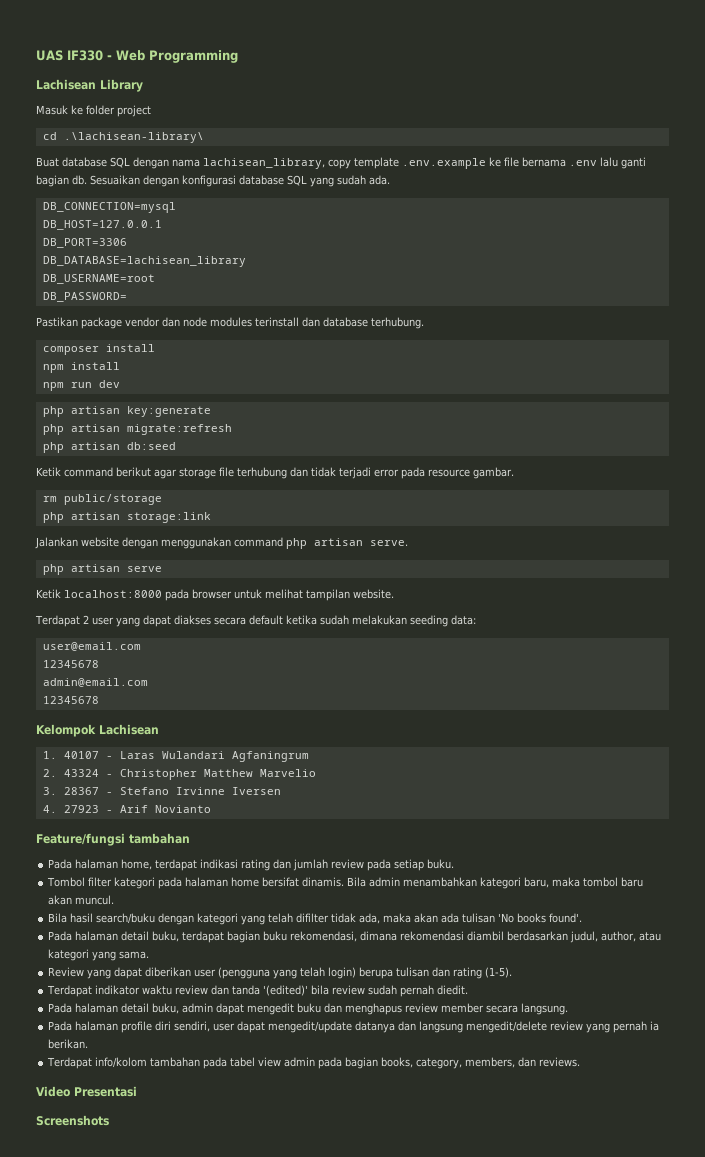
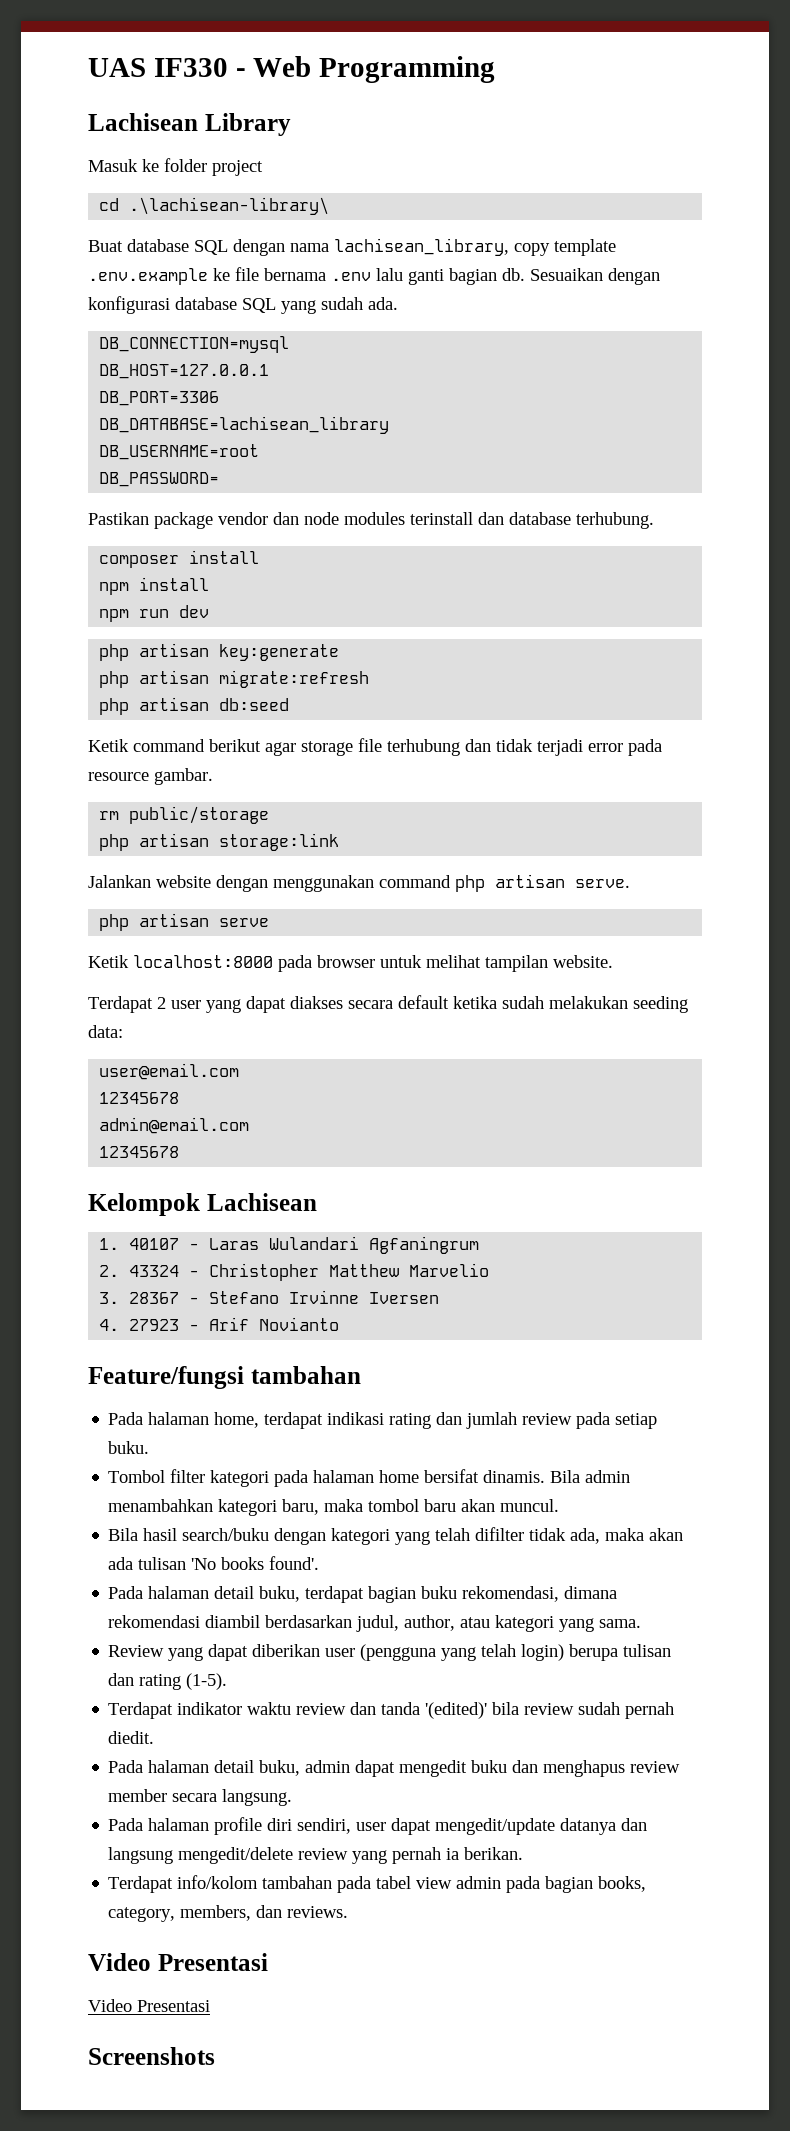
(137, 1091) none -> [88,1999,210,2012] // Video Presentasi

